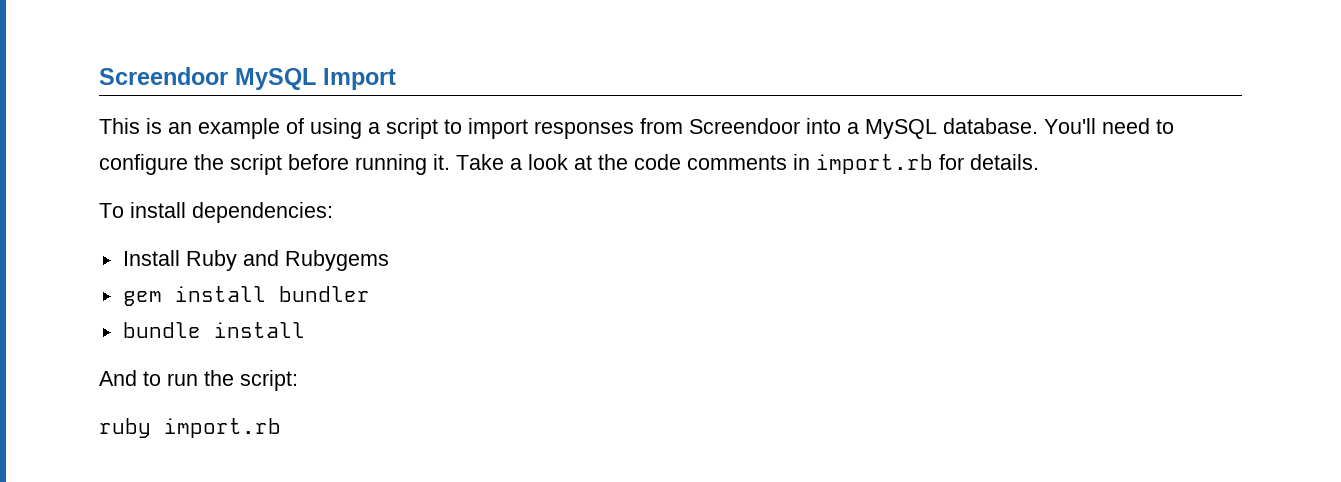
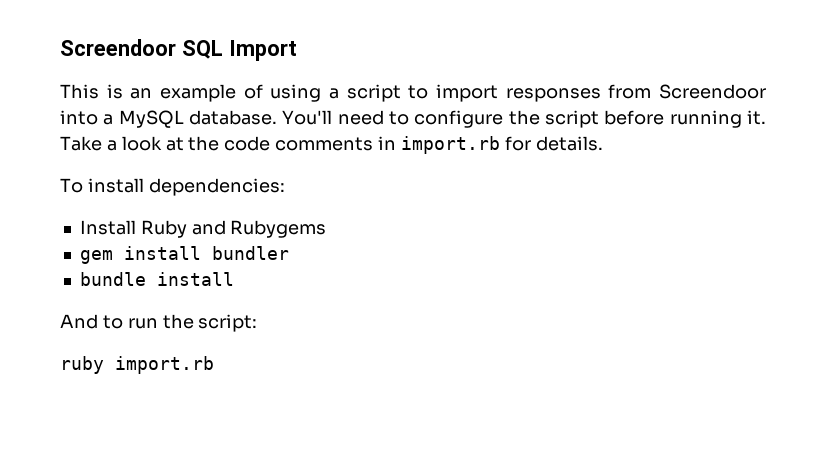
[99,67,316,90] Screendoor MySQL -> [60,39,223,59] Screendoor SQL

